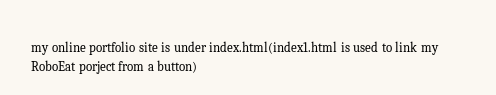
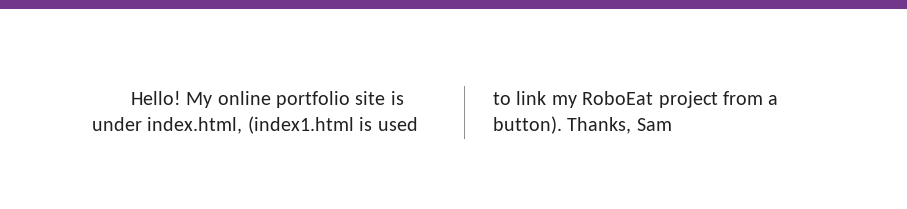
[31,45,49,55] my -> [130,91,213,108] Hello! My
[209,41,338,54] index.html(index1.html -> [147,116,354,134] index.html, (index1.html
[78,61,116,74] porject -> [658,91,718,108] project
[157,60,198,73] button) -> [493,116,672,134] button). Thanks, Sam

